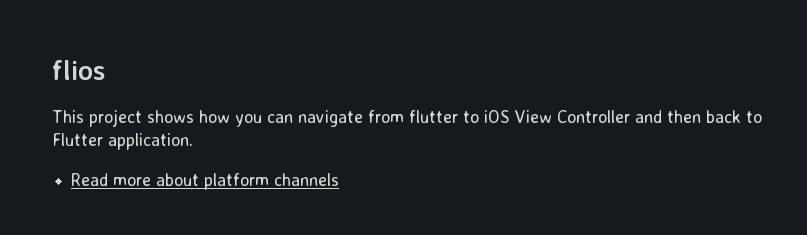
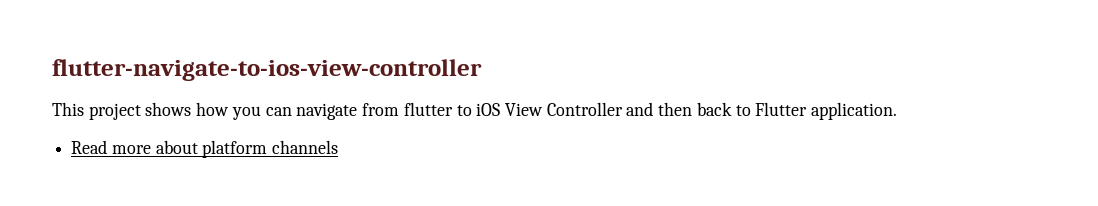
[52,60,105,80] flios -> [52,59,482,81] flutter-navigate-to-ios-view-controller

